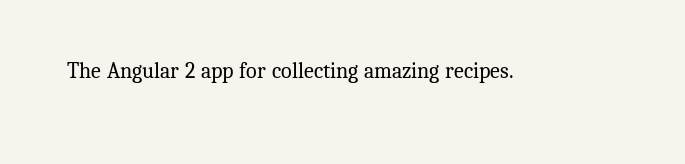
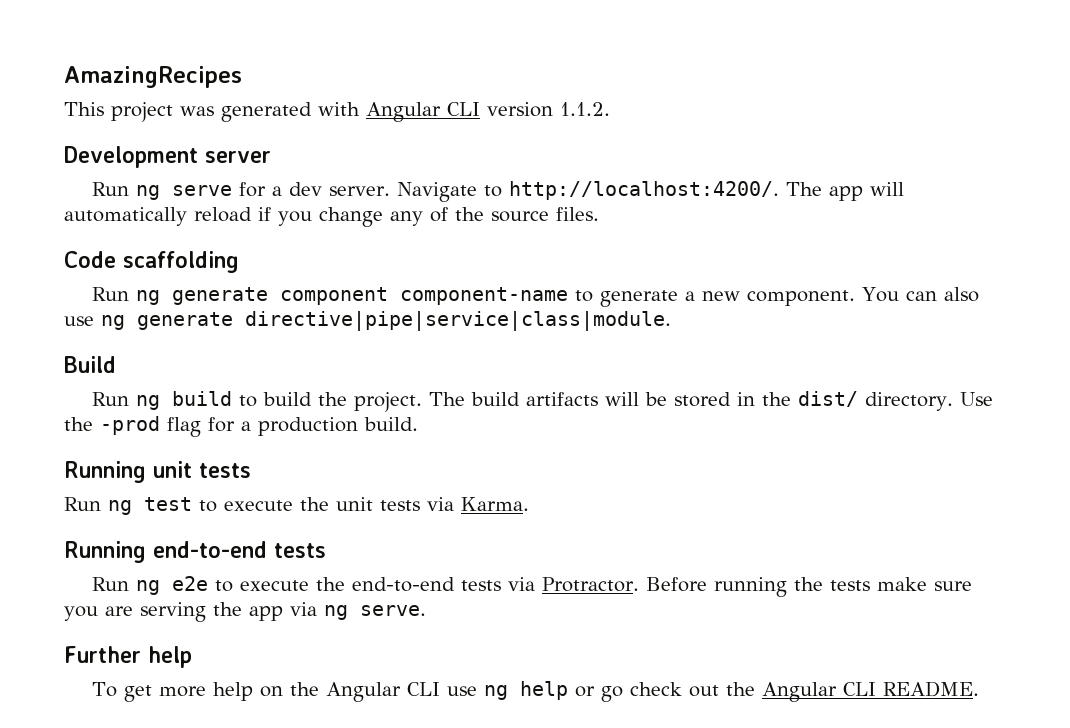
[67,62,514,83] The Angular 2 app for collecting amazing recipes. -> [64,66,242,88] [64,102,610,122] [64,146,271,168] [91,181,904,202] [64,207,599,227] [64,251,239,273] [91,287,979,307] [64,311,671,331] [64,356,116,373] [91,391,993,412] [64,416,418,437] [64,461,251,483] [64,497,529,515] [64,541,326,563] [91,576,972,597] [64,602,426,622] [64,646,192,668] [91,681,979,702] AmazingRecipes // This project was generated with Angular CLI version 1.1.2. // Development server // Run ng serve for a dev server. Navigate to http://localhost:4200/. The app will automatically reload if you change any of the source files. // Code scaffolding // Run ng generate component component-name to generate a new component. You can also use ng generate directive|pipe|service|class|module. // Build // Run ng build to build the project. The build artifacts will be stored in the dist/ directory. Use the -prod flag for a production build. // Running unit tests // Run ng test to execute the unit tests via Karma. // Running end-to-end tests // Run ng e2e to execute the end-to-end tests via Protractor. Before running the tests make sure you are serving the app via ng serve. // Further help // To get more help on the Angular CLI use ng help or go check out the Angular CLI README.

